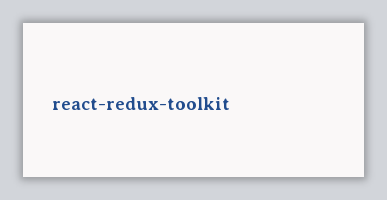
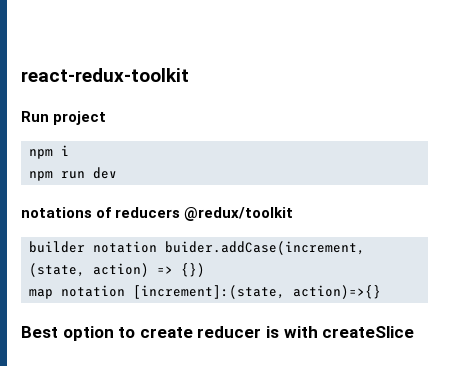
(230, 103) none -> [21,111,107,125] [29,145,70,159] [29,167,118,181] [21,207,294,221] [29,241,366,255] [29,263,206,277] [29,285,382,299] [21,326,415,341] // Run project // npm i // npm run dev // notations of reducers @redux/toolkit // builder notation buider.addCase(increment, (state, action) => {}) // map notation [increment]:(state, action)=>{} // Best option to create reducer is with createSlice

